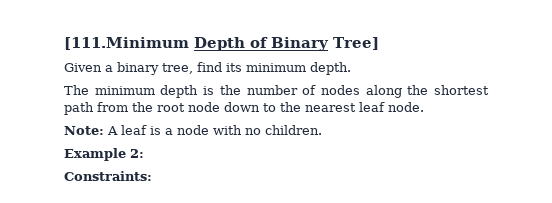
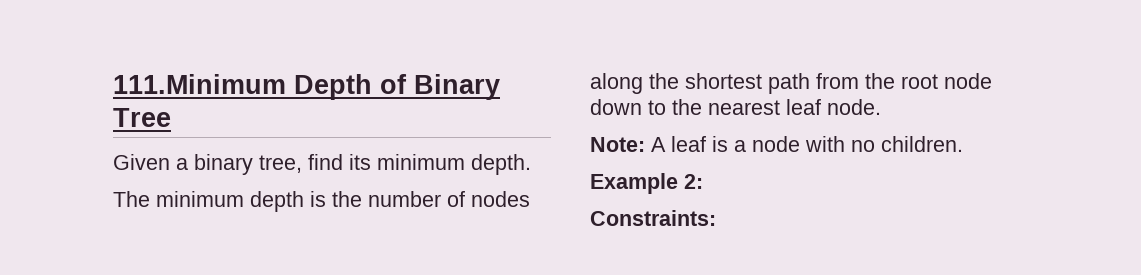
[64,37,189,50] [111.Minimum -> [113,74,286,94] 111.Minimum
[333,37,379,50] Tree] -> [113,108,171,127] Tree

